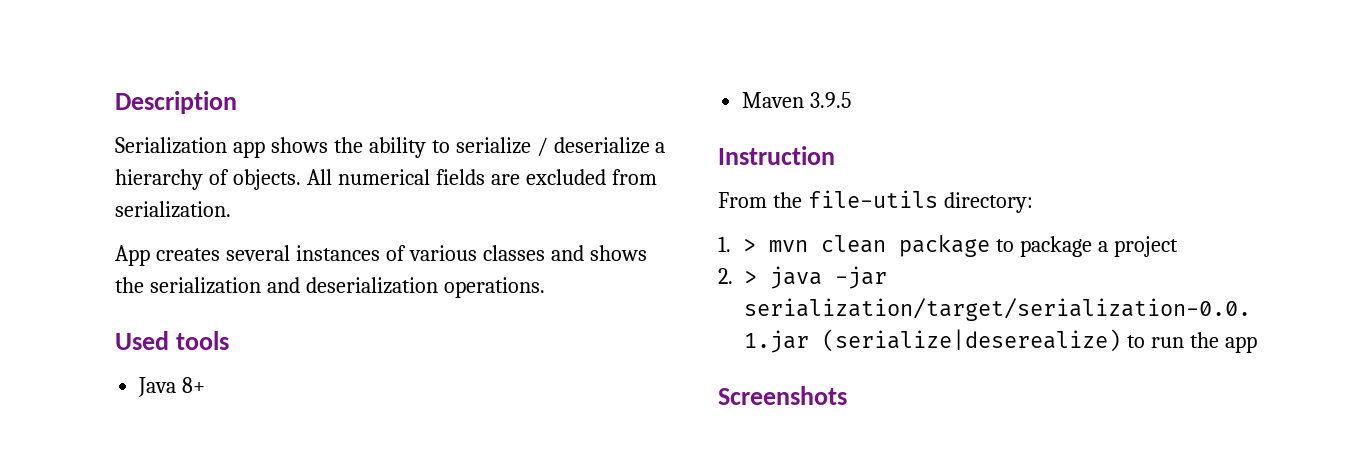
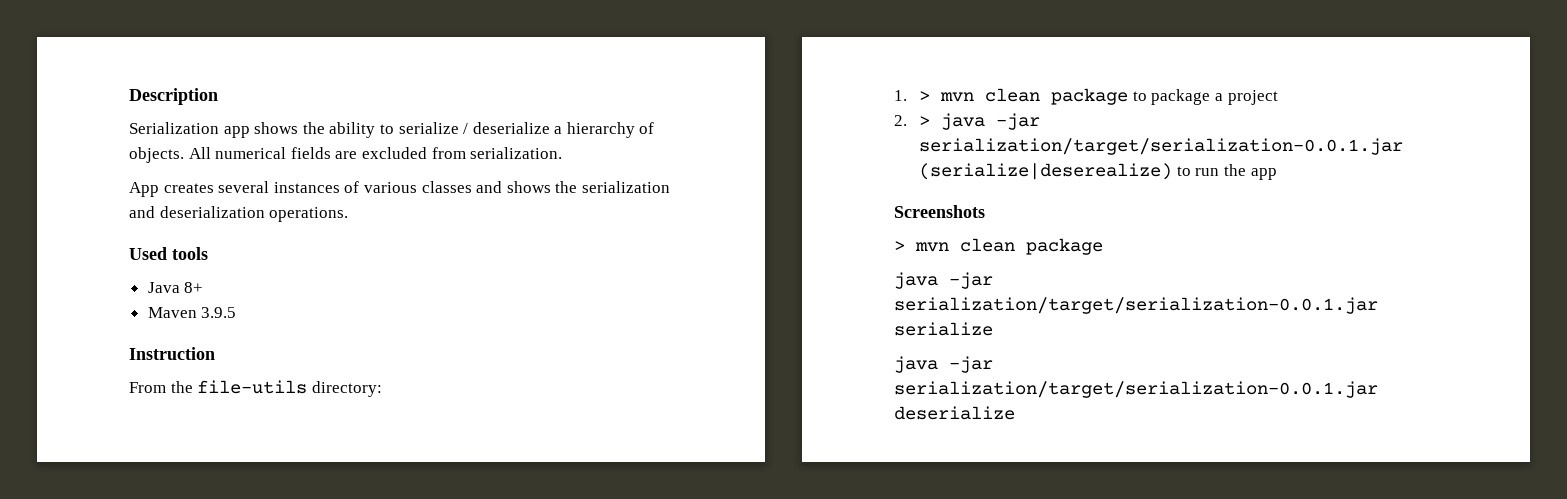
(847, 395) none -> [894,238,1103,255] [894,272,993,289] [894,297,1378,314] [894,322,993,336] [894,356,993,373] [894,381,1378,398] [894,406,1015,420] // > mvn clean package // java -jar serialization/target/serialization-0.0.1.jar serialize // java -jar serialization/target/serialization-0.0.1.jar deserialize

